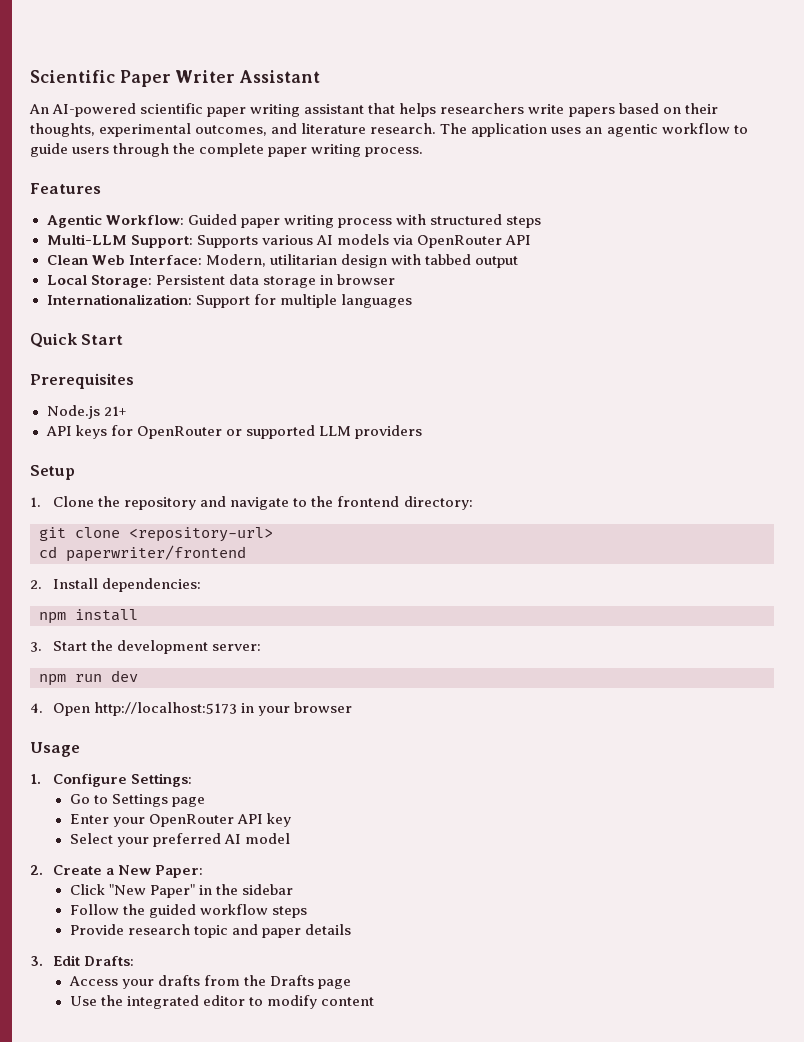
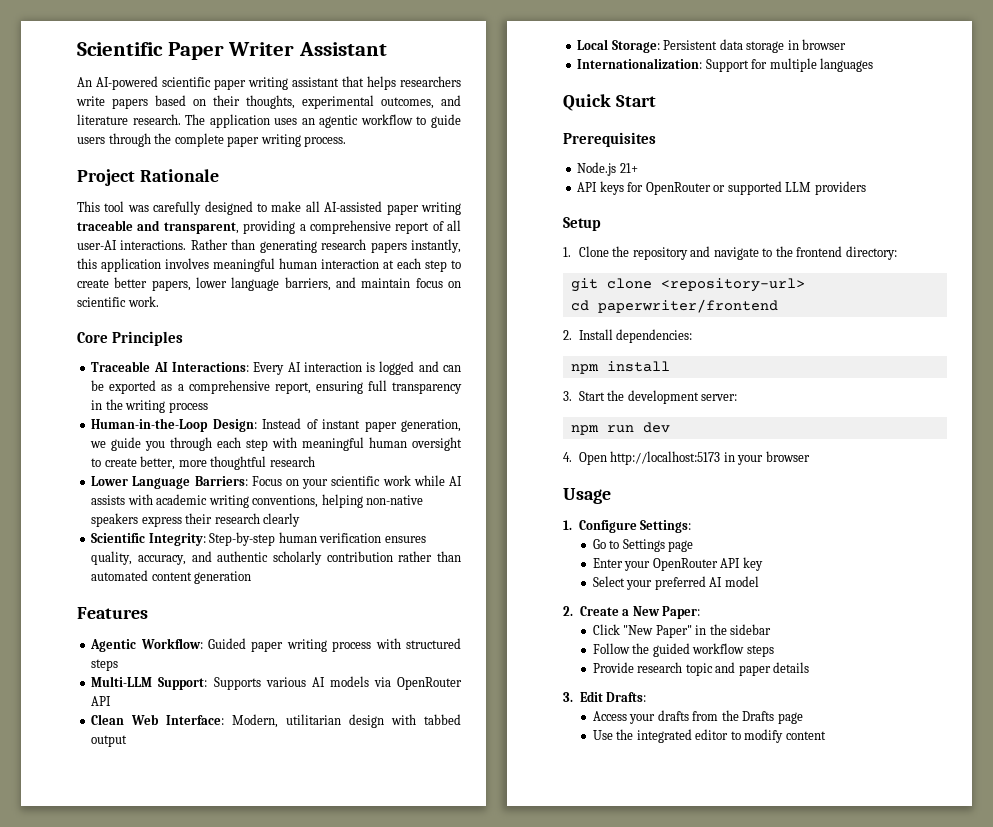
(424, 152) none -> [77,169,219,186] [77,201,461,215] [77,220,461,234] [77,239,461,253] [77,258,461,272] [77,277,461,291] [77,296,159,307] [77,331,184,346] [91,361,461,375] [91,380,462,394] [91,399,208,413] [91,418,461,432] [90,437,462,451] [91,456,315,470] [91,475,462,489] [91,494,424,508] [91,513,301,527] [91,532,426,546] [91,551,461,565] [91,570,252,584] // Project Rationale // This tool was carefully designed to make all AI-assisted paper writing traceable and transparent, providing a comprehensive report of all user-AI interactions. Rather than generating research papers instantly, this application involves meaningful human interaction at each step to create better papers, lower language barriers, and maintain focus on scientific work. // Core Principles // Traceable AI Interactions: Every AI interaction is logged and can be exported as a comprehensive report, ensuring full transparency in the writing process // Human-in-the-Loop Design: Instead of instant paper generation, we guide you through each step with meaningful human oversight to create better, more thoughtful research // Lower Language Barriers: Focus on your scientific work while AI assists with academic writing conventions, helping non-native speakers express their research clearly // Scientific Integrity: Step-by-step human verification ensures quality, accuracy, and authentic scholarly contribution rather than automated content generation

